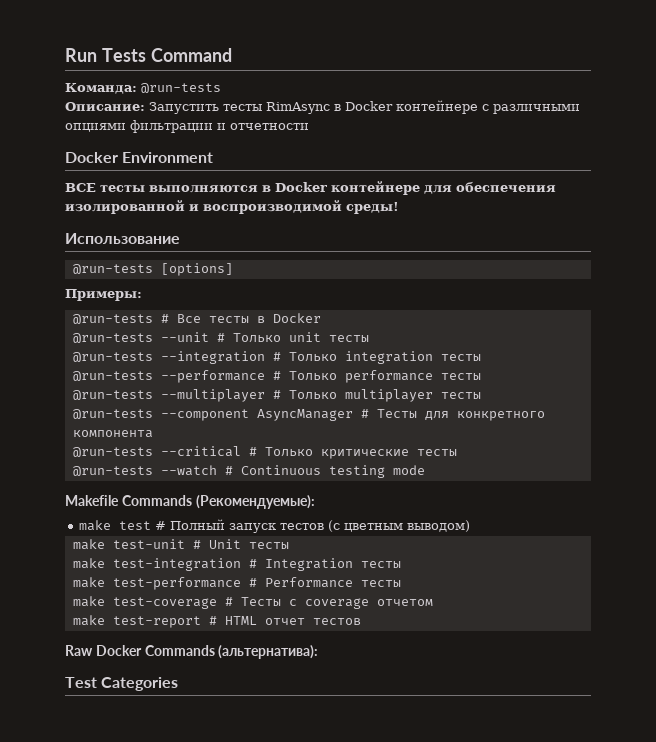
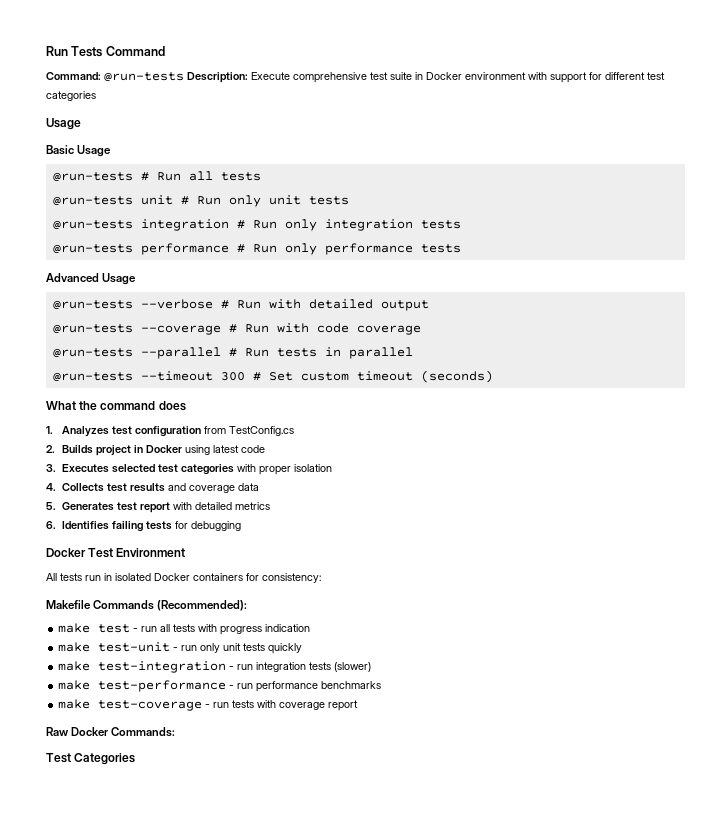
[65,83,221,94] [65,100,580,114] [65,120,309,133] [65,152,214,163] [65,181,556,195] [65,200,399,214] [65,233,180,244] [72,263,233,276] [65,289,142,301] [72,313,321,324] [72,332,369,343] [72,351,481,364] [72,370,481,383] [72,389,481,402] [72,409,545,421] [72,430,153,438] [72,446,457,459] [72,465,425,478] Команда: @run-tests // Описание: Запустить тесты RimAsync в Docker контейнере с различными опциями фильтрации и отчетности // Docker Environment // ВСЕ тесты выполняются в Docker контейнере для обеспечения изолированной и воспроизводимой среды! // Использование // @run-tests [options] // Примеры: // @run-tests # Все тесты в Docker // @run-tests --unit # Только unit тесты // @run-tests --integration # Только integration тесты // @run-tests --performance # Только performance тесты // @run-tests --multiplayer # Только multiplayer тесты // @run-tests --component AsyncManager # Тесты для конкретного компонента // @run-tests --critical # Только критические тесты // @run-tests --watch # Continuous testing mode -> [46,72,665,83] [46,91,96,101] [46,118,81,130] [46,145,112,157] [52,171,261,182] [52,195,349,207] [52,219,461,231] [52,243,461,255] [46,273,137,285] [52,299,429,311] [52,323,421,335] [52,347,413,359] [52,370,493,383] [46,401,186,411] [46,426,294,437] [46,445,265,456] [46,464,332,475] [46,483,259,493] [46,502,270,513] [46,521,241,532] [46,548,186,558] [46,573,321,583] Command: @run-tests Description: Execute comprehensive test suite in Docker environment with support for different test categories // Usage // Basic Usage // @run-tests # Run all tests // @run-tests unit # Run only unit tests // @run-tests integration # Run only integration tests // @run-tests performance # Run only performance tests // Advanced Usage // @run-tests --verbose # Run with detailed output // @run-tests --coverage # Run with code coverage // @run-tests --parallel # Run tests in parallel // @run-tests --timeout 300 # Set custom timeout (seconds) // What the command does // 1. Analyzes test configuration from TestConfig.cs // 2. Builds project in Docker using latest code // 3. Executes selected test categories with proper isolation // 4. Collects test results and coverage data // 5. Generates test report with detailed metrics // 6. Identifies failing tests for debugging // Docker Test Environment // All tests run in isolated Docker containers for consistency:
[195,495,315,509] (Рекомендуемые): -> [157,600,248,611] (Recommended):
[154,519,470,533] [72,539,289,550] [72,558,401,571] [72,577,401,590] [72,596,433,609] [72,615,361,628] # Полный запуск тестов (с цветным выводом) // make test-unit # Unit тесты // make test-integration # Integration тесты // make test-performance # Performance тесты // make test-coverage # Тесты с coverage отчетом // make test-report # HTML отчет тестов -> [133,624,311,635] [58,642,303,654] [58,661,372,673] [58,680,382,692] [58,699,359,711] - run all tests with progress indication // make test-unit - run only unit tests quickly // make test-integration - run integration tests (slower) // make test-performance - run performance benchmarks // make test-coverage - run tests with coverage report
[144,645,319,659] Commands (альтернатива): -> [111,727,176,737] Commands:

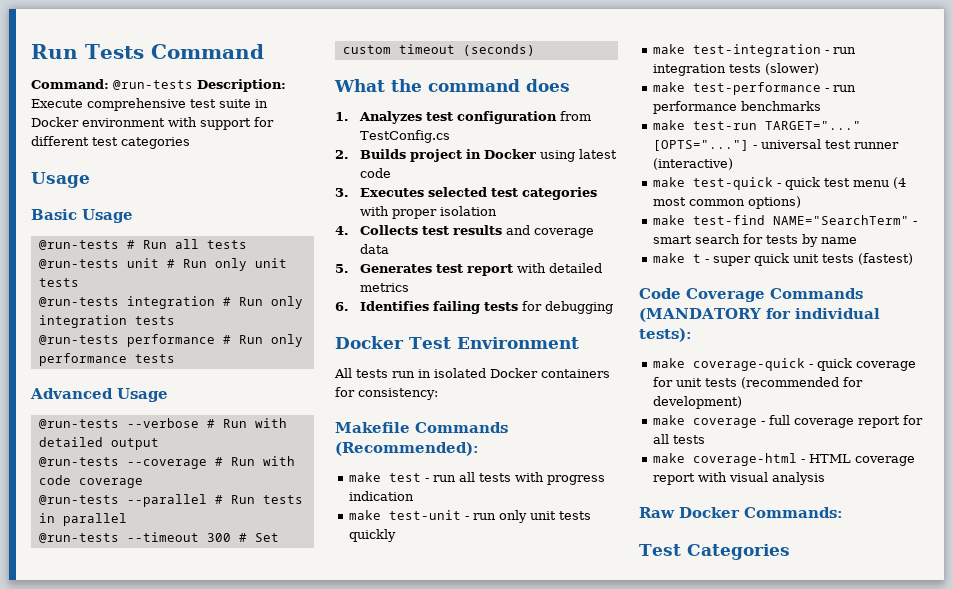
[98,700,359,711] test-coverage - run tests with coverage report -> [692,121,861,130] [652,139,899,151] [652,158,733,170] [652,177,906,190] [652,196,801,209] [652,215,917,225] [652,234,857,247] [652,253,913,266] [639,288,863,302] [639,308,880,322] [639,328,692,342] [652,358,916,371] [652,377,863,389] [652,396,742,409] [652,415,923,428] [652,434,705,444] [652,453,915,466] [652,472,825,485] test-run TARGET="..." [OPTS="..."] - universal test runner (interactive) // make test-quick - quick test menu (4 most common options) // make test-find NAME="SearchTerm" - smart search for tests by name // make t - super quick unit tests (fastest) // Code Coverage Commands (MANDATORY for individual tests): // make coverage-quick - quick coverage for unit tests (recommended for development) // make coverage - full coverage report for all tests // make coverage-html - HTML coverage report with visual analysis

